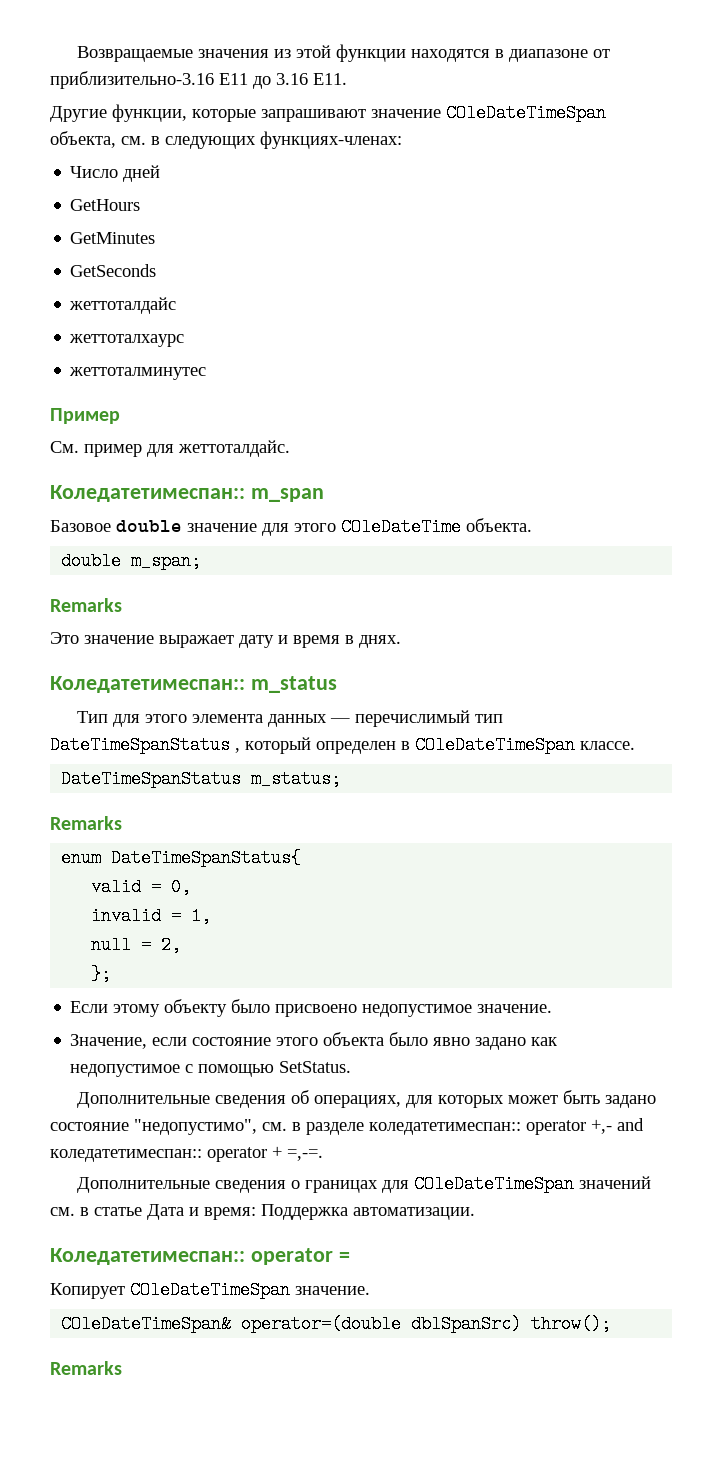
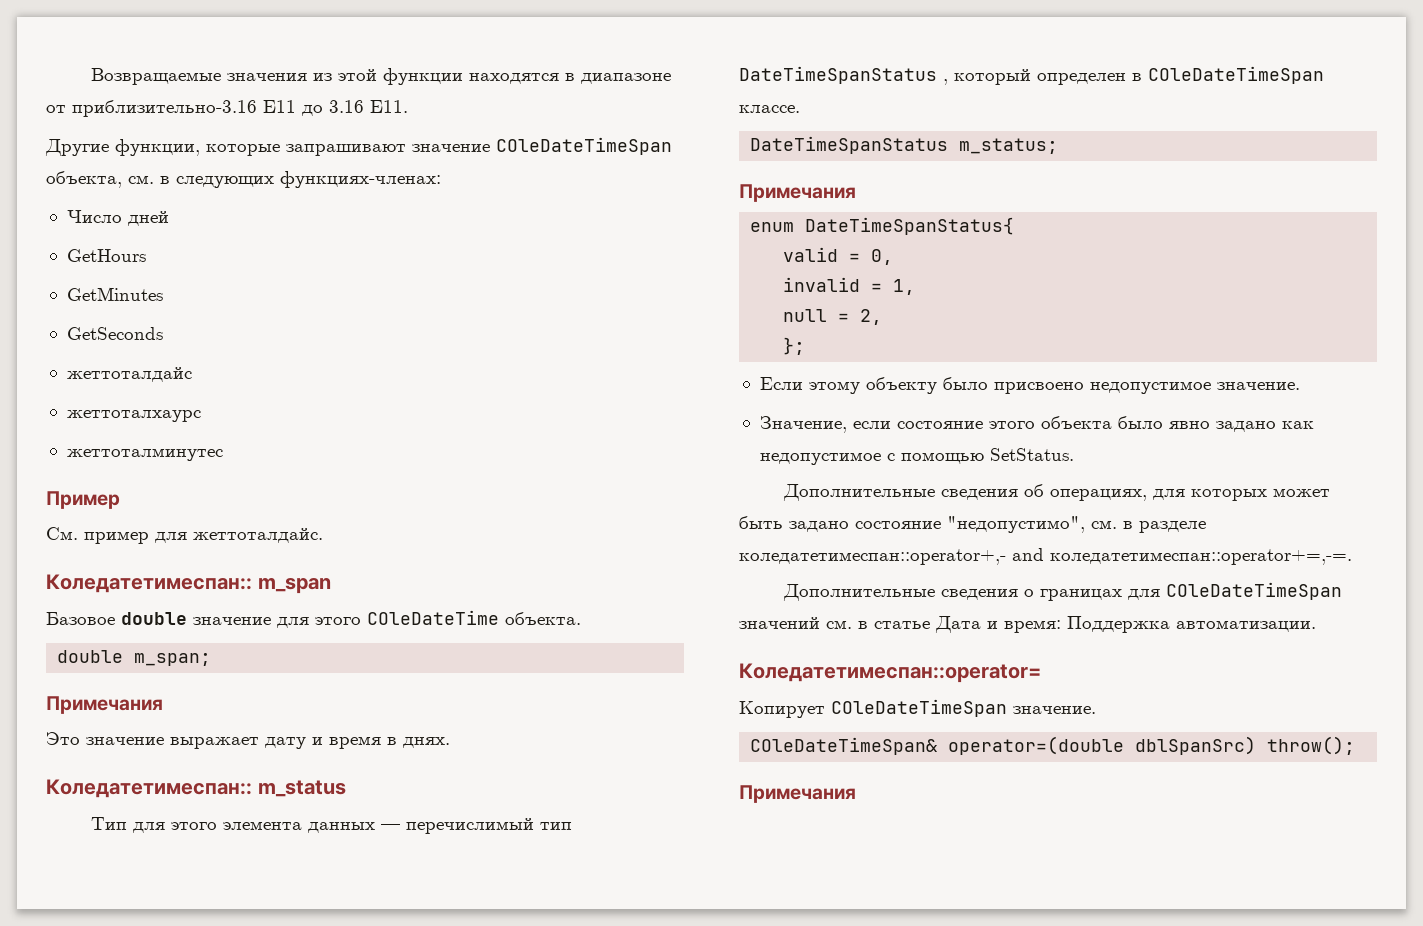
[50,598,122,612] Remarks -> [46,696,163,714] Примечания
[50,816,122,830] Remarks -> [739,184,856,202] Примечания
[369,1118,644,1135] [50,1146,323,1162] коледатетимеспан:: operator +,- and коледатетимеспан:: operator + =,-=. -> [739,548,1352,565] коледатетимеспан::operator+,- and коледатетимеспан::operator+=,-=.
[50,1248,350,1265] Коледатетимеспан:: operator = -> [739,663,1041,683] Коледатетимеспан::operator=
[50,1361,122,1375] Remarks -> [739,785,856,803] Примечания

